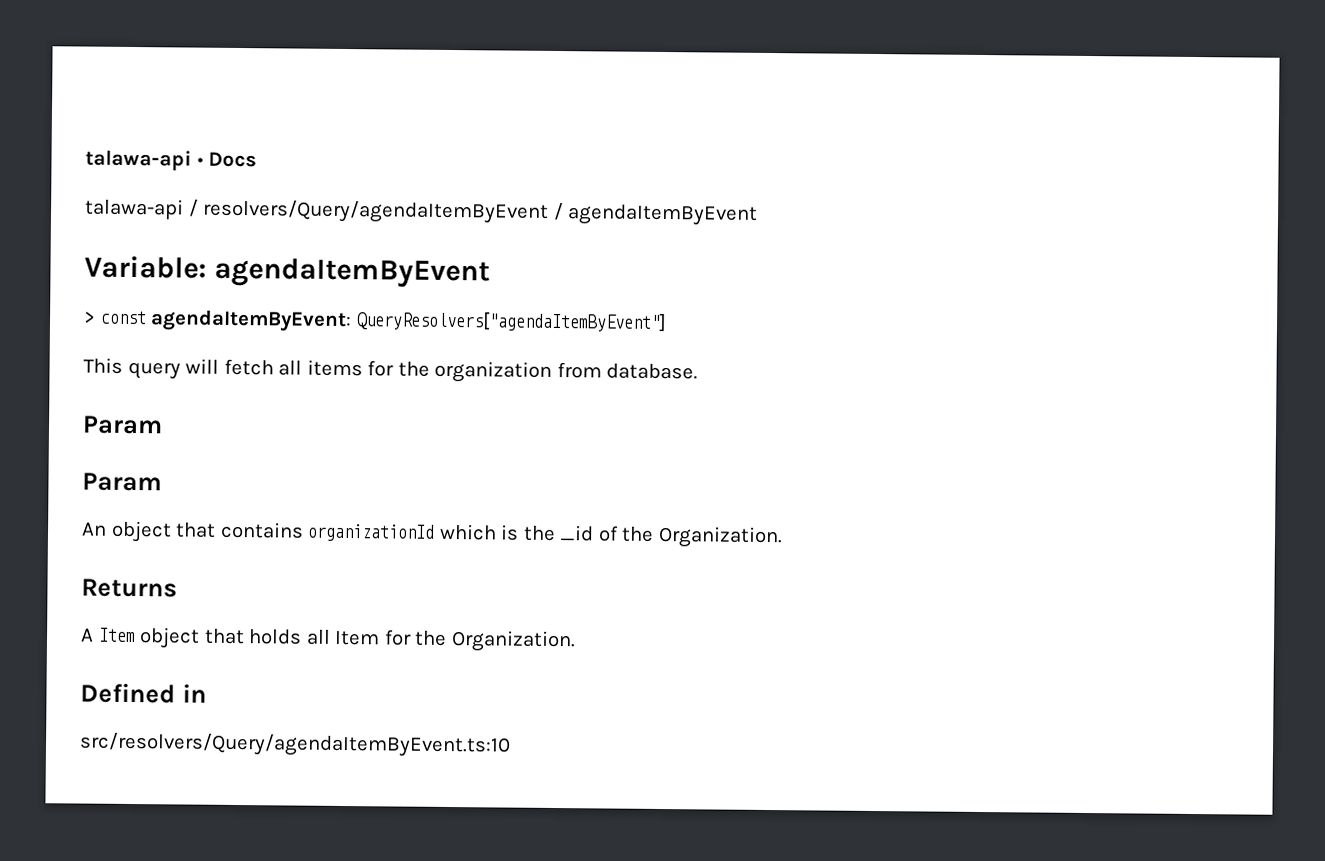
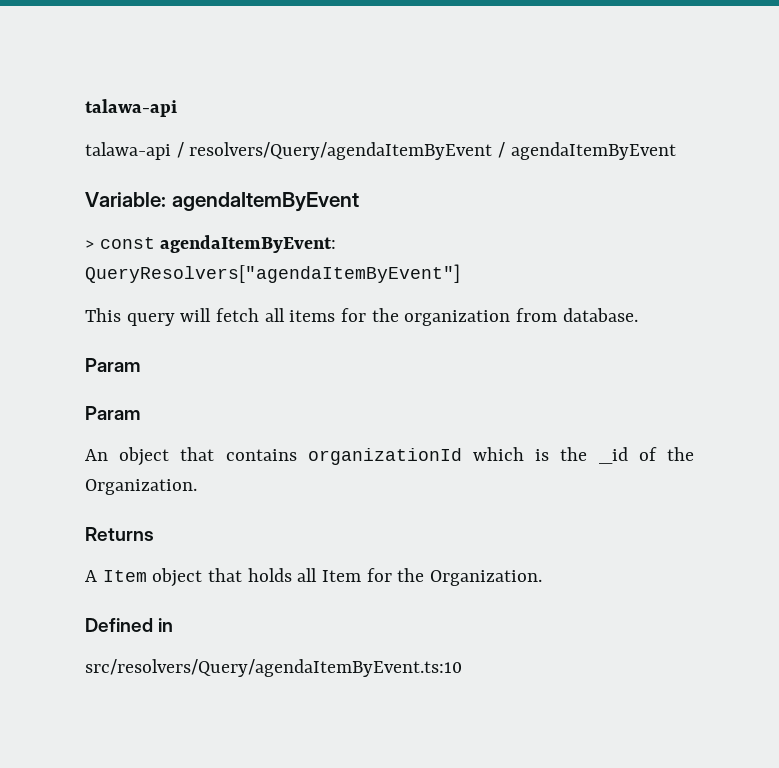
[85,149,258,171] talawa-api • Docs -> [85,99,177,117] talawa-api

